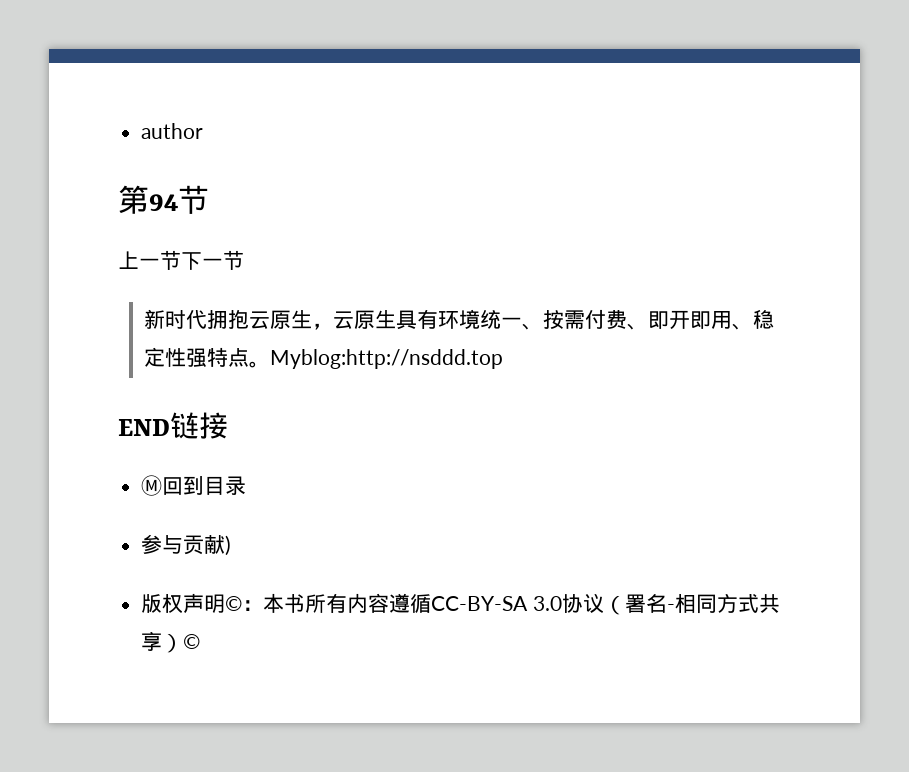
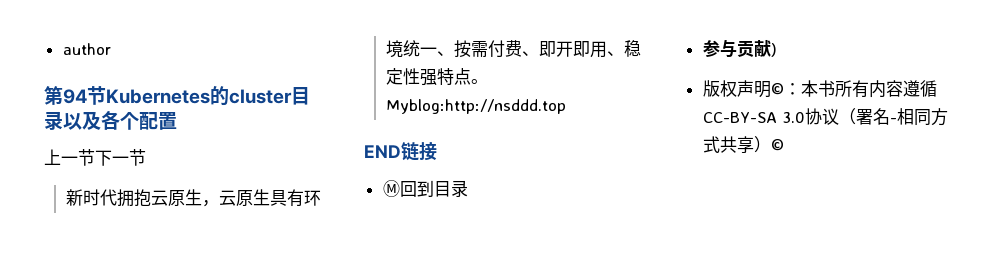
(209, 199) none -> [106,86,310,106] [44,110,177,130] Kubernetes的cluster目录以及各个配置

